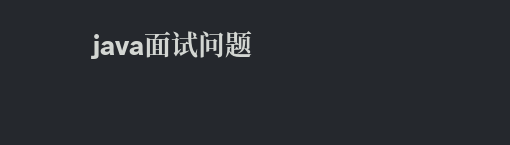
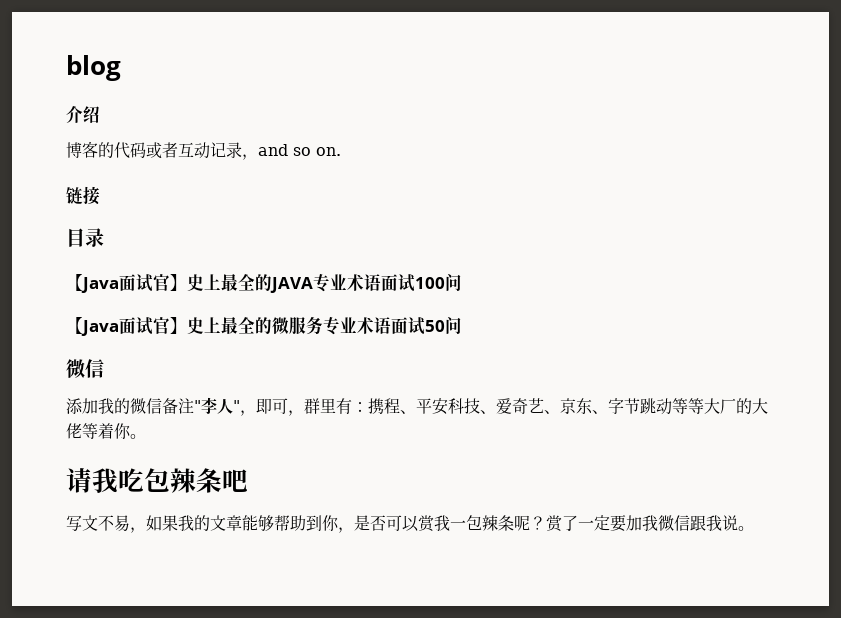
[91,30,252,59] java面试问题 -> [66,55,121,81] [66,106,100,123] [66,141,341,160] [66,186,100,205] [66,228,104,247] [66,273,462,293] [66,316,462,336] [66,359,104,378] [66,397,768,416] [66,423,146,439] [66,468,248,493] [66,515,754,533] blog // 介绍 // 博客的代码或者互动记录，and so on. // 链接 // 目录 // 【Java面试官】史上最全的JAVA专业术语面试100问 // 【Java面试官】史上最全的微服务专业术语面试50问 // 微信 // 添加我的微信备注"李人"，即可，群里有：携程、平安科技、爱奇艺、京东、字节跳动等等大厂的大佬等着你。 // 请我吃包辣条吧 // 写文不易，如果我的文章能够帮助到你，是否可以赏我一包辣条呢？赏了一定要加我微信跟我说。

